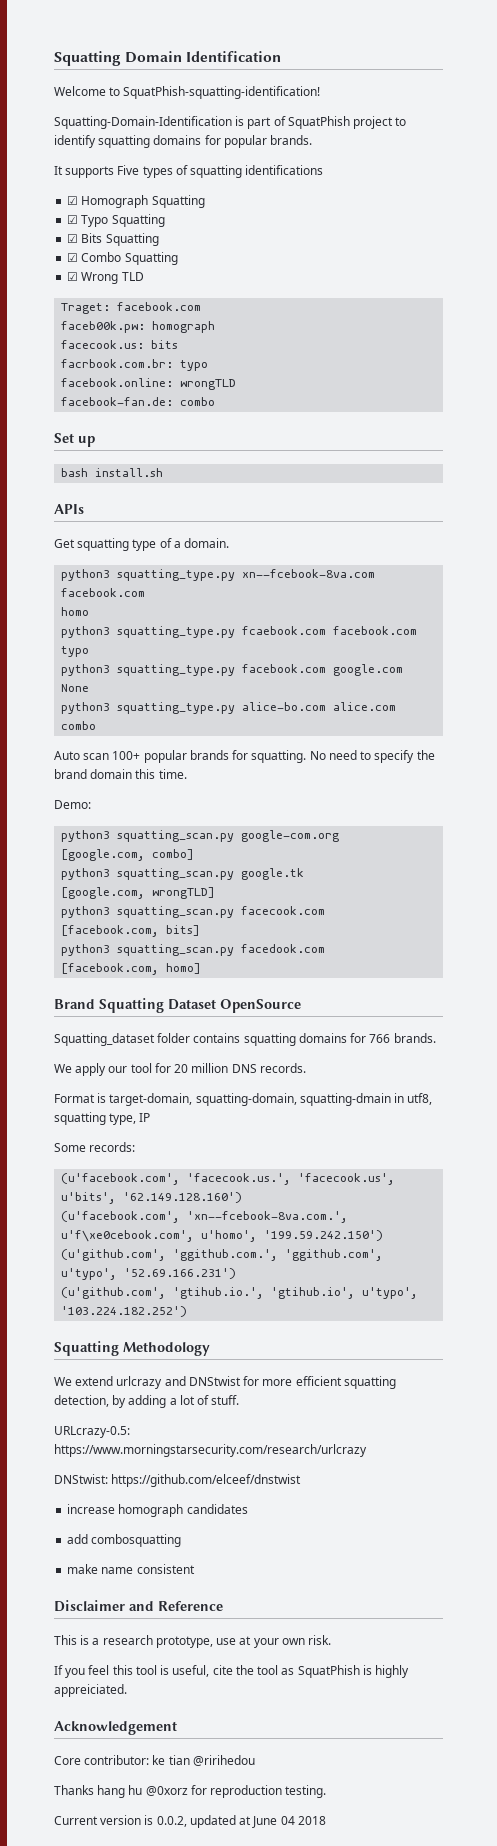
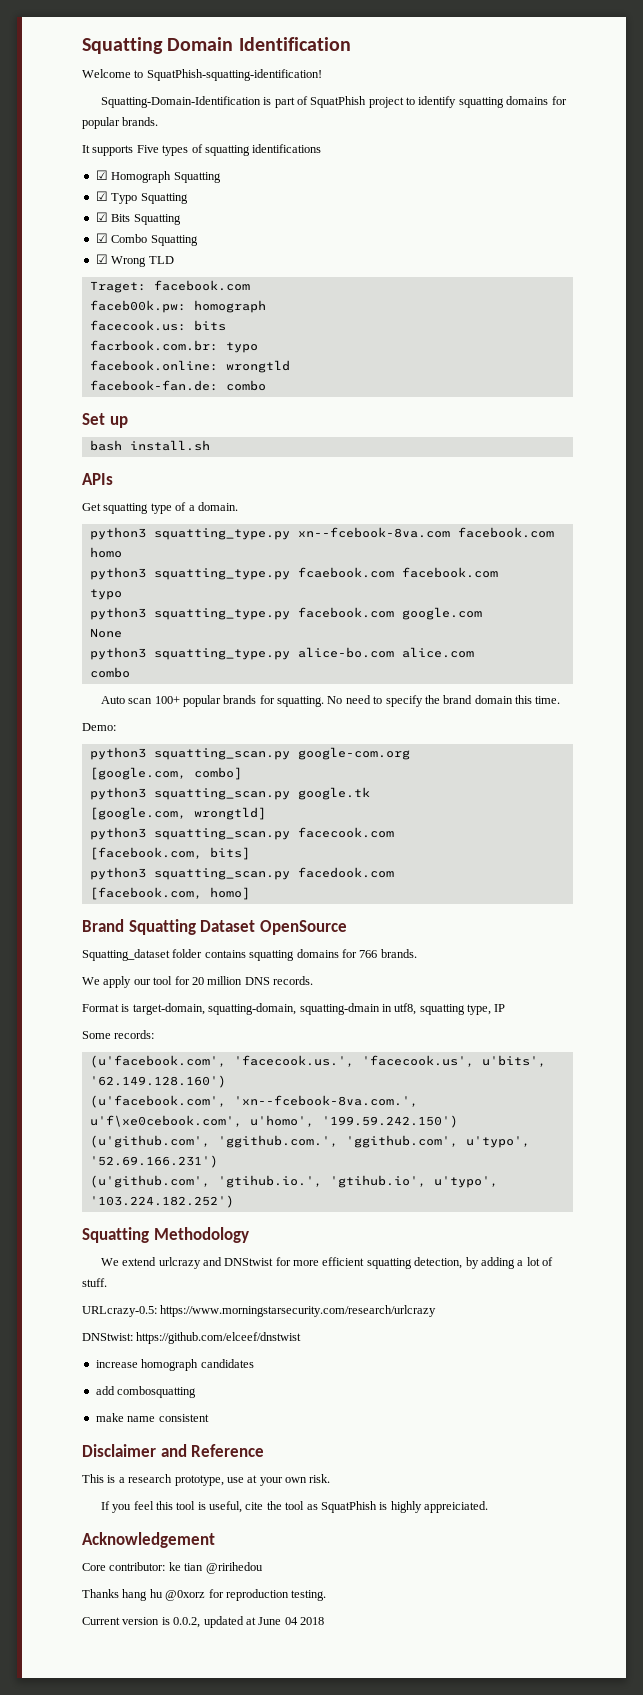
[180,379,237,390] wrongTLD -> [225,360,290,373] wrongtld
[152,887,216,899] wrongTLD] -> [193,807,266,820] wrongtld]

